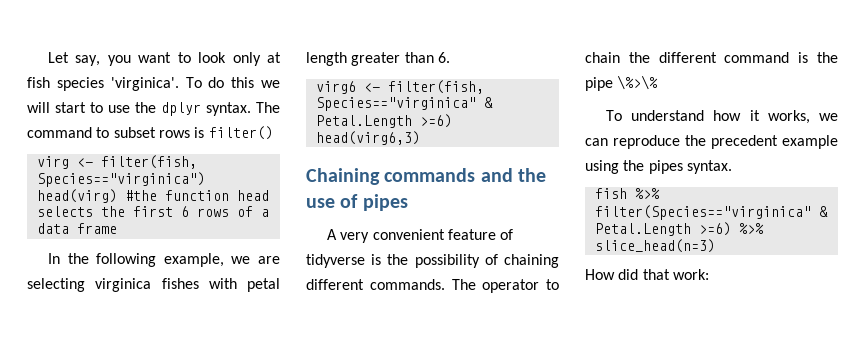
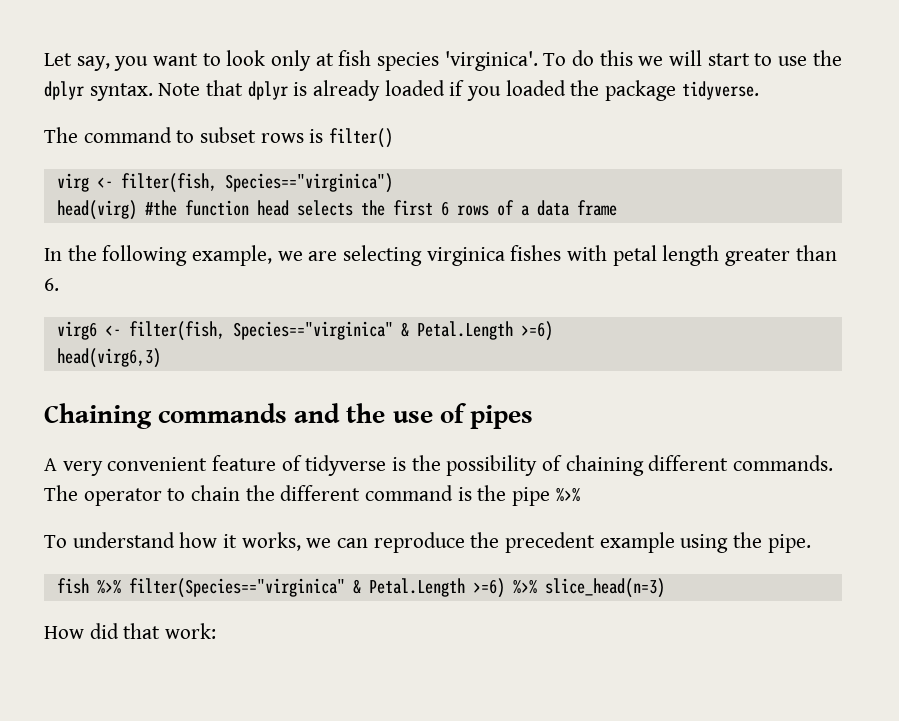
(251, 109) none -> [158,80,759,101] Note that dplyr is already loaded if you loaded the package tidyverse. //
[617,75,659,90] \%>\% -> [555,487,580,502] %>%
[648,160,732,174] pipes syntax. -> [767,534,811,553] pipe.

